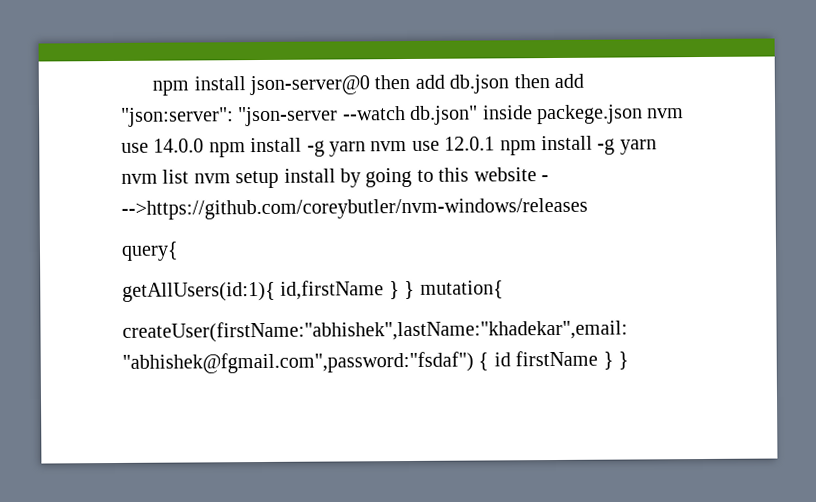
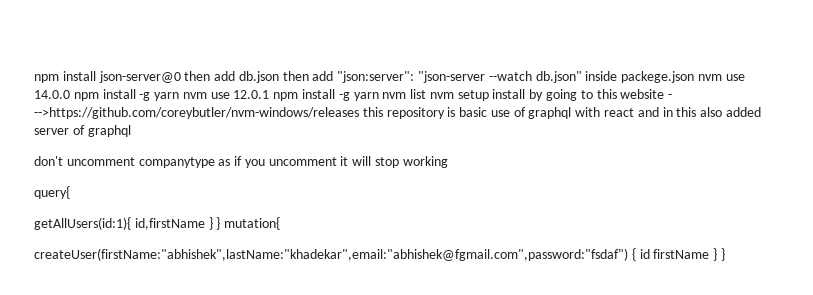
(588, 208) none -> [362,107,761,119] [34,125,131,137] [34,156,448,168] this repository is basic use of graphql with react and in this also added server of graphql // don't uncomment companytype as if you uncomment it will stop working

